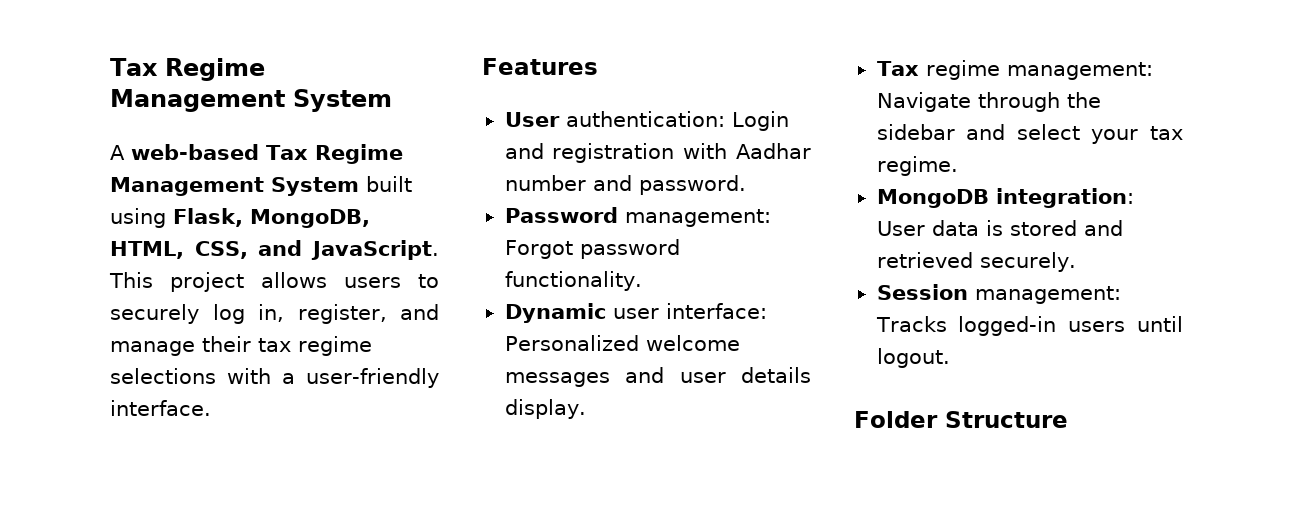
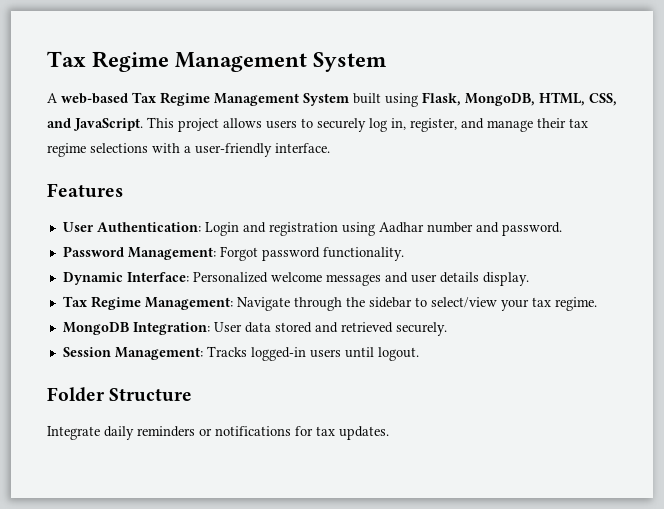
[565,111,725,127] authentication: -> [96,222,201,232] Authentication:
[683,143,728,159] with -> [341,222,375,236] using
[624,209,771,227] management: -> [127,247,216,260] Management:
[612,303,767,319] user interface: -> [126,272,189,282] Interface:
[925,60,1153,80] regime management: -> [90,296,233,310] Regime Management:
[966,124,1080,140] and select -> [414,297,497,308] to select/view
[995,188,1134,208] integration: -> [132,322,210,335] Integration:
[985,220,1003,236] is -> (271, 327) none
[974,286,1121,304] management: -> [114,347,203,360] Management:
(1068, 419) none -> [47,426,389,440] // Integrate daily reminders or notifications for tax updates.

